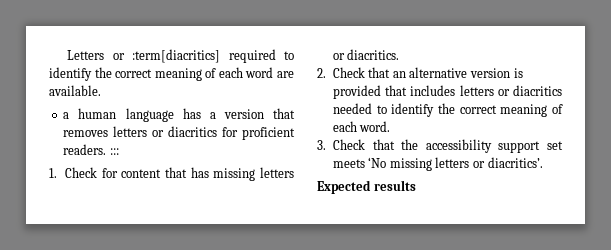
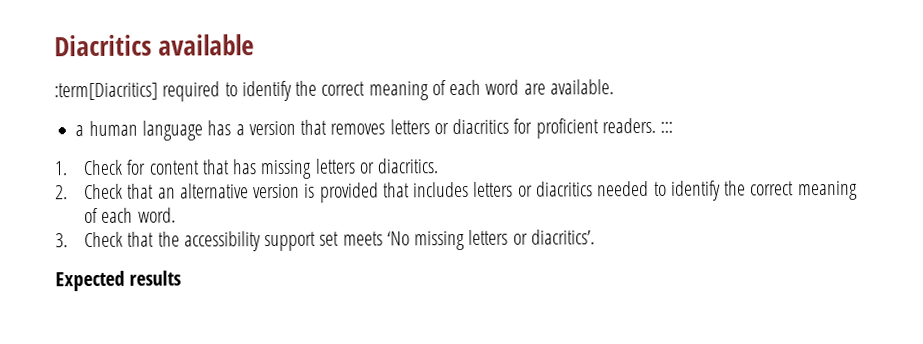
[67,49,221,63] Letters or :term[diacritics] -> [54,34,255,57] [54,82,158,101] Diacritics available // :term[Diacritics]

